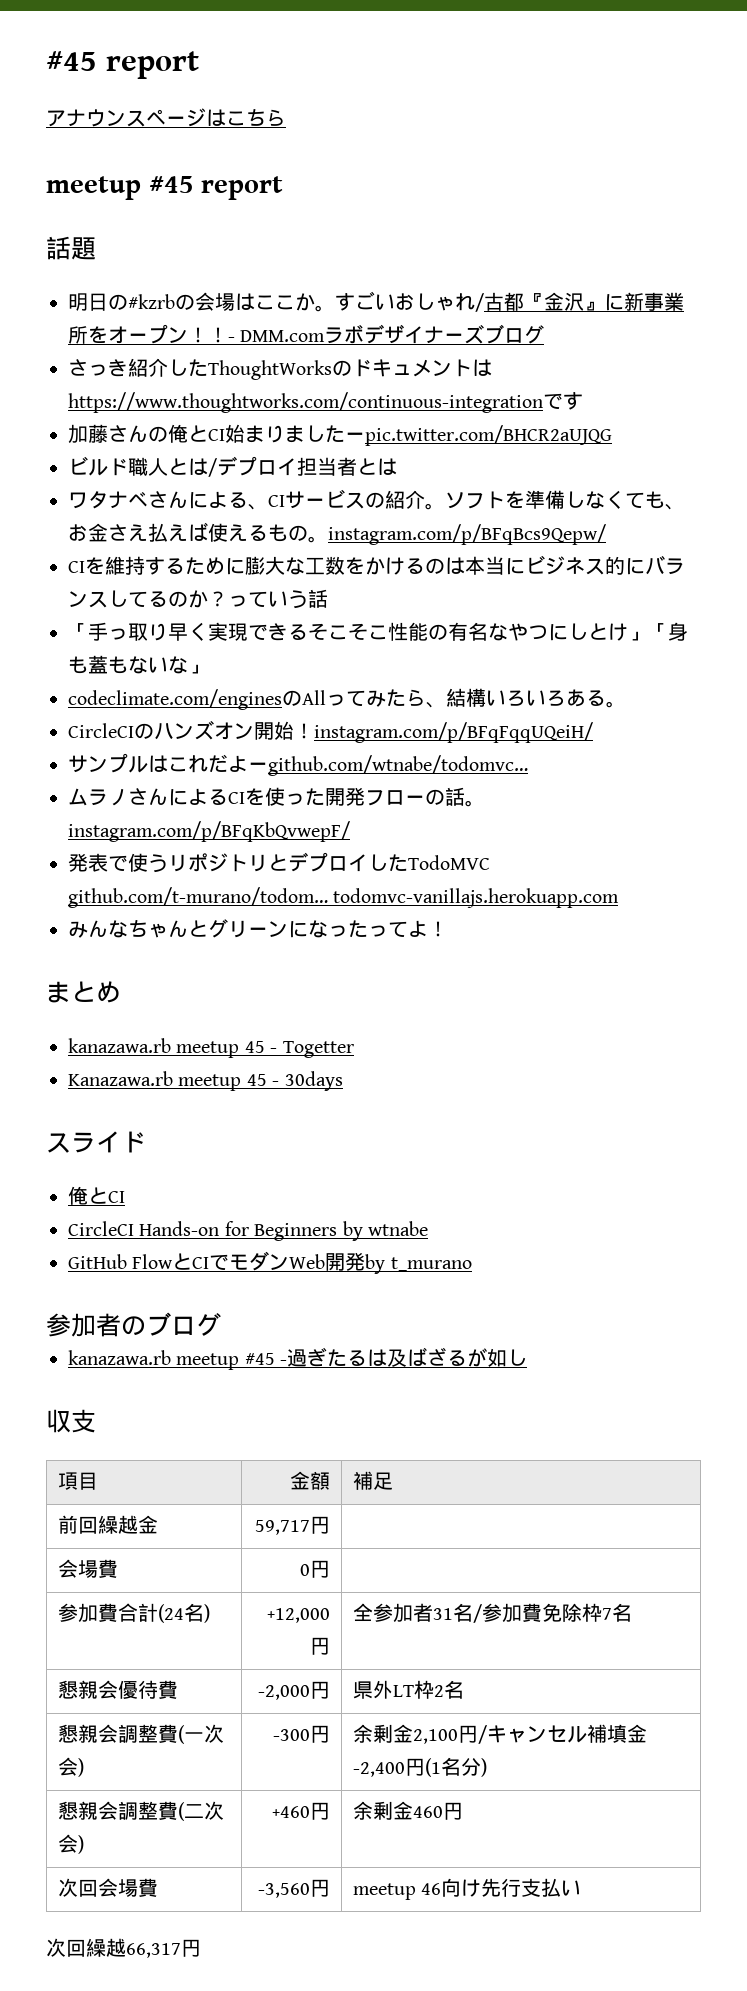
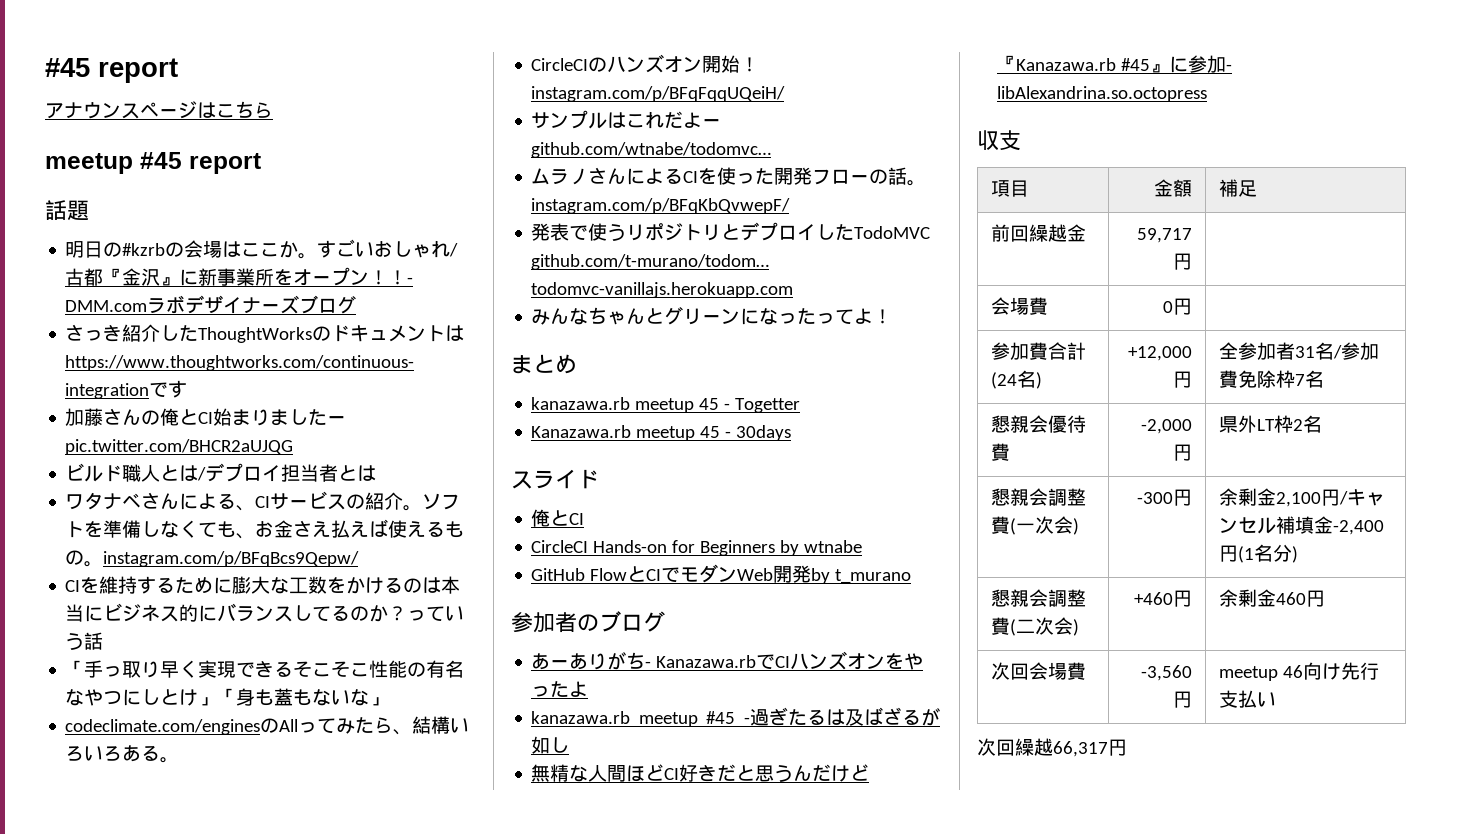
(221, 1324) none -> [531,651,924,670] [531,681,589,698] // あーありがち- Kanazawa.rbでCIハンズオンをやったよ
(528, 1357) none -> [531,764,870,782] [997,55,1233,73] [997,86,1208,102] // 無精な人間ほどCI好きだと思うんだけど『Kanazawa.rb #45』に参加- libAlexandrina.so.octopress

